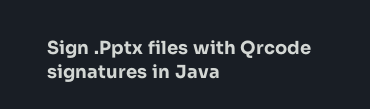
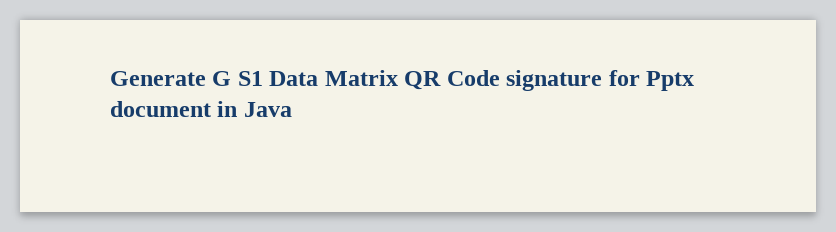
[47,40,312,58] [47,64,147,82] Sign .Pptx files with Qrcode signatures -> [110,70,695,91] [110,101,211,117] Generate G S1 Data Matrix QR Code signature for Pptx document

